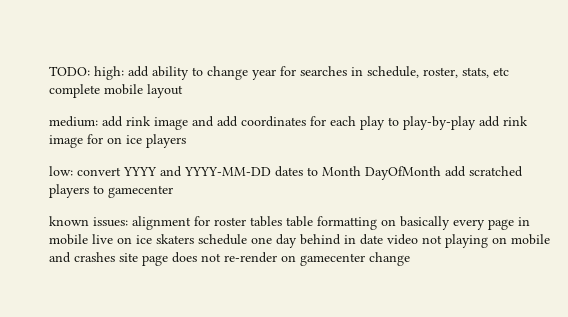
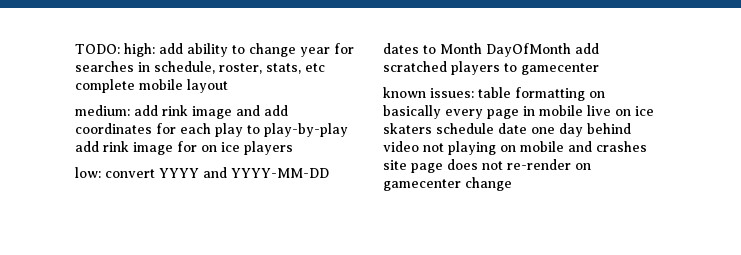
[132,216,282,230] alignment for roster tables -> (474, 93) none
(247, 239) none -> [498,123,527,134] date
[344,234,383,245] in date -> (631, 128) none

